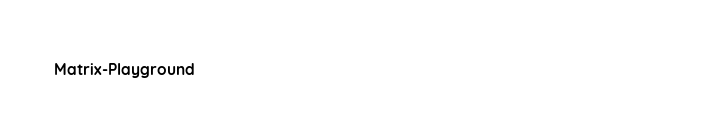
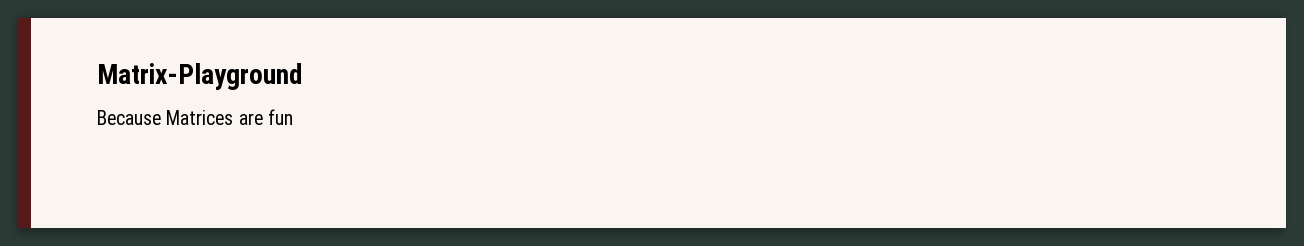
(195, 70) none -> [97,109,293,125] // Because Matrices are fun

